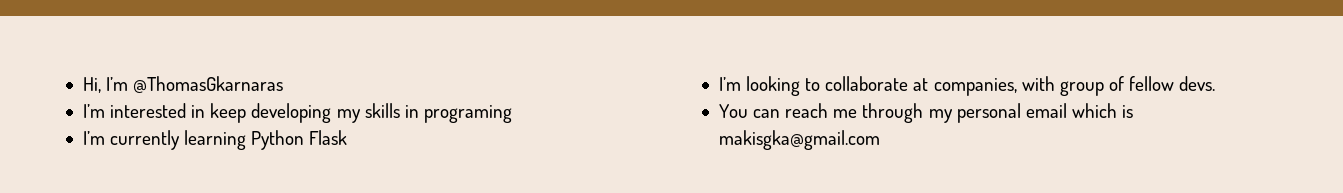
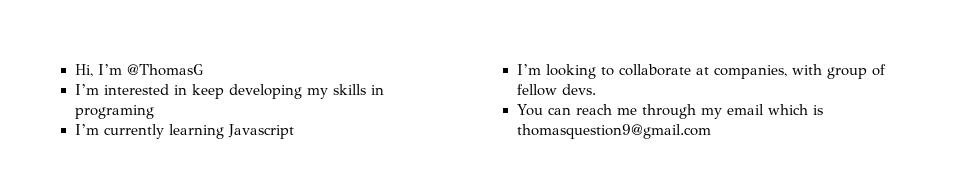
[133,76,284,93] @ThomasGkarnaras -> [126,64,203,76] @ThomasG
[251,130,348,150] Python Flask -> [227,124,294,139] Javascript
[956,103,1021,123] personal -> (723, 113) none
[718,130,880,150] makisgka@gmail.com -> [516,124,711,139] thomasquestion9@gmail.com

